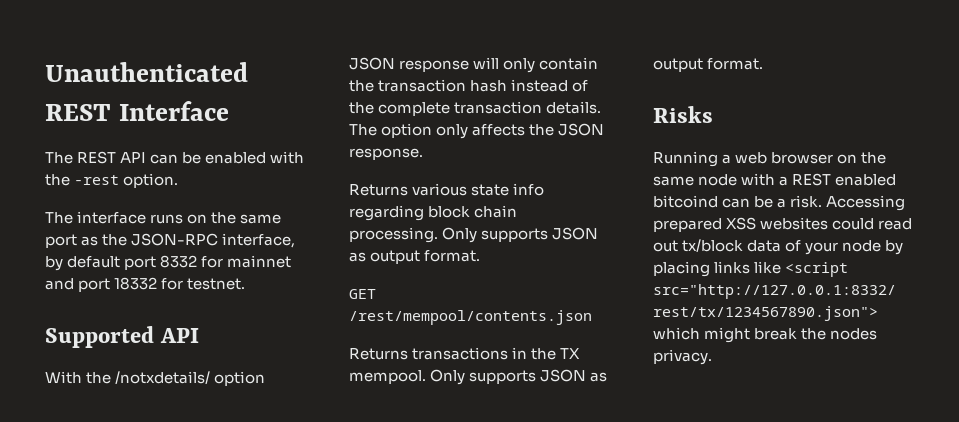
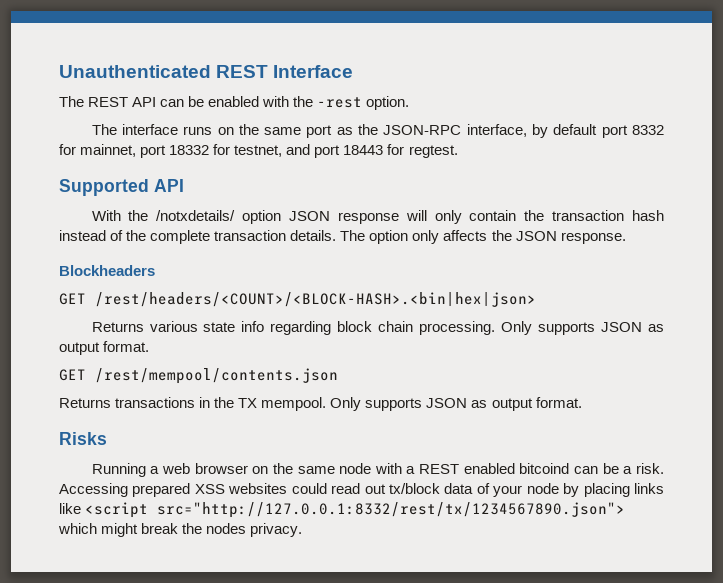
[227,255,292,268] [45,278,74,290] mainnet and -> [80,144,137,157] mainnet,
[187,278,246,290] testnet. -> [234,144,458,158] testnet, and port 18443 for regtest.
(423, 154) none -> [59,265,155,276] [59,292,536,307] // Blockheaders // GET /rest/headers/<COUNT>/<BLOCK-HASH>.<bin|hex|json>

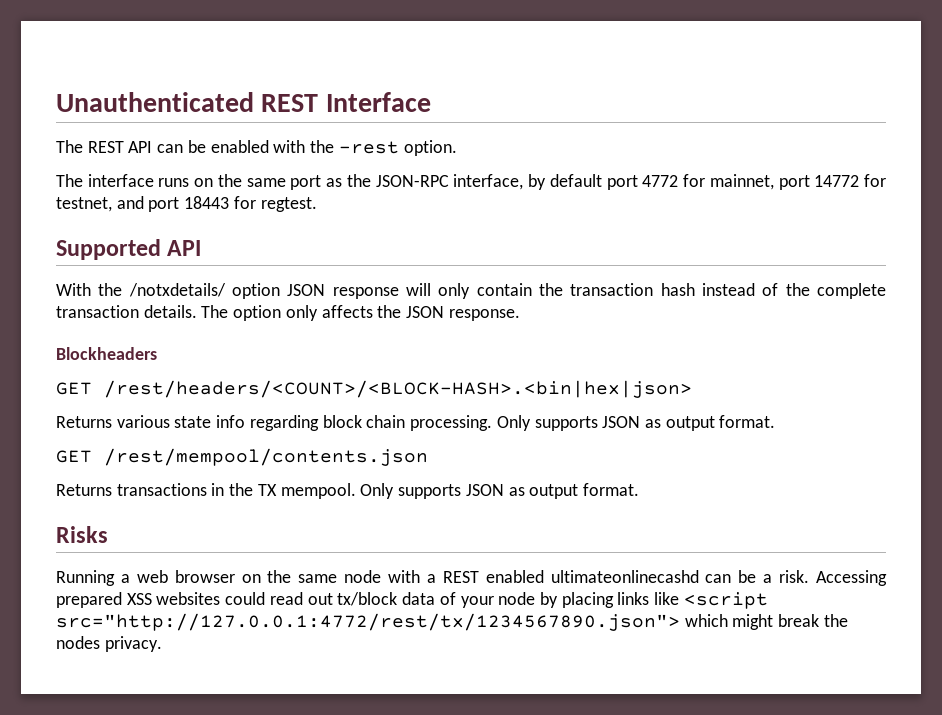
[632,125,665,135] 8332 -> [642,175,679,187] 4772
[169,145,210,155] 18332 -> [814,175,860,187] 14772
[519,463,570,474] bitcoind -> [550,570,699,583] ultimateonlinecashd
[157,502,626,518] src="http://127.0.0.1:8332/rest/tx/1234567890.json"> -> [56,613,680,631] src="http://127.0.0.1:4772/rest/tx/1234567890.json">

